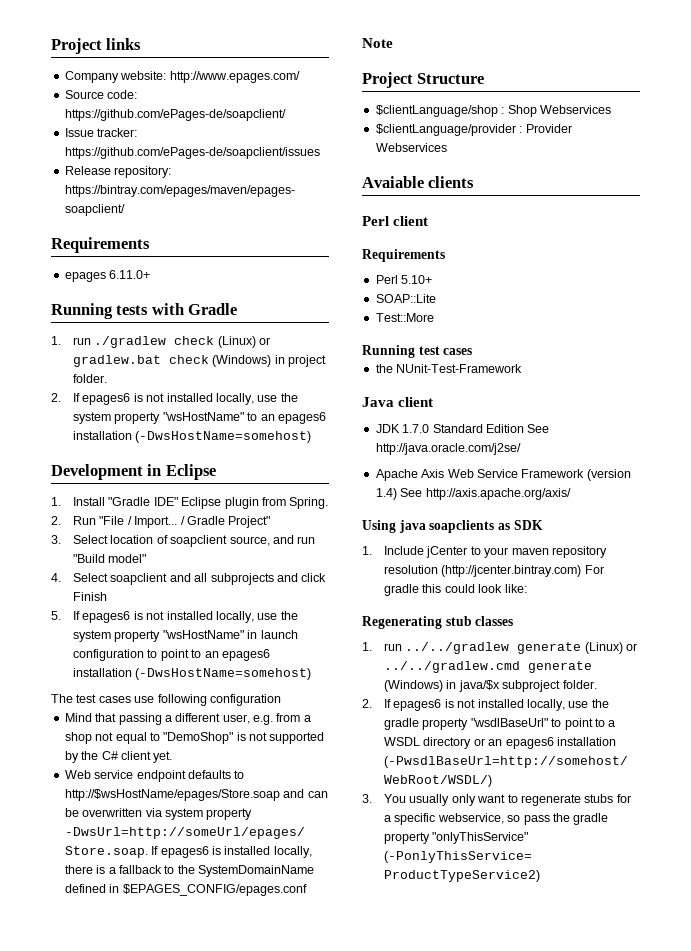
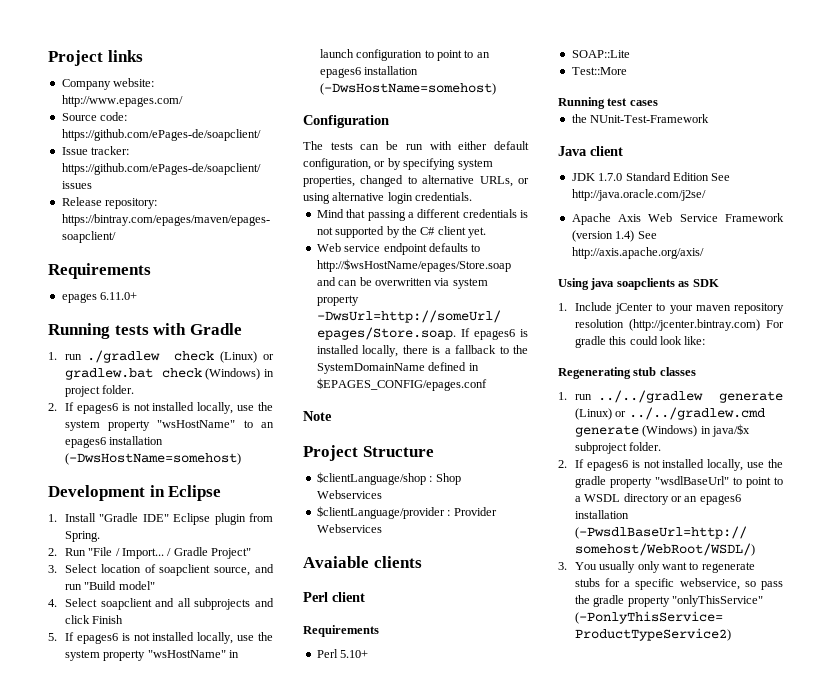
(312, 674) none -> [303,115,389,128] // Configuration
[76,694,281,706] test cases use following configuration -> [330,141,529,150] [303,158,493,170] [303,175,529,187] [303,192,473,204] tests can be run with either default configuration, or by specifying system properties, changed to alternative URLs, or using alternative login credentials.
[222,713,311,725] [64,732,234,744] user, e.g. from a shop not equal to "DemoShop" -> [462,209,517,218] credentials

